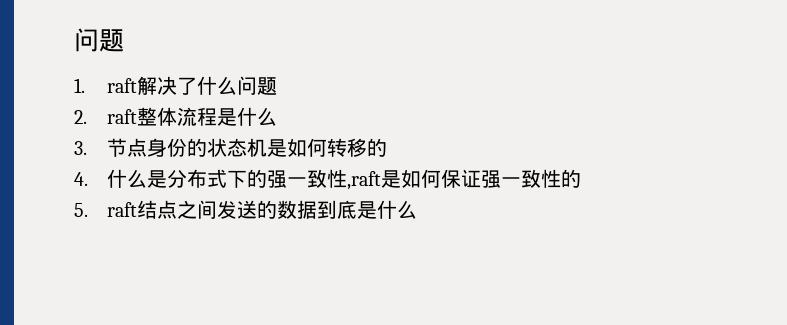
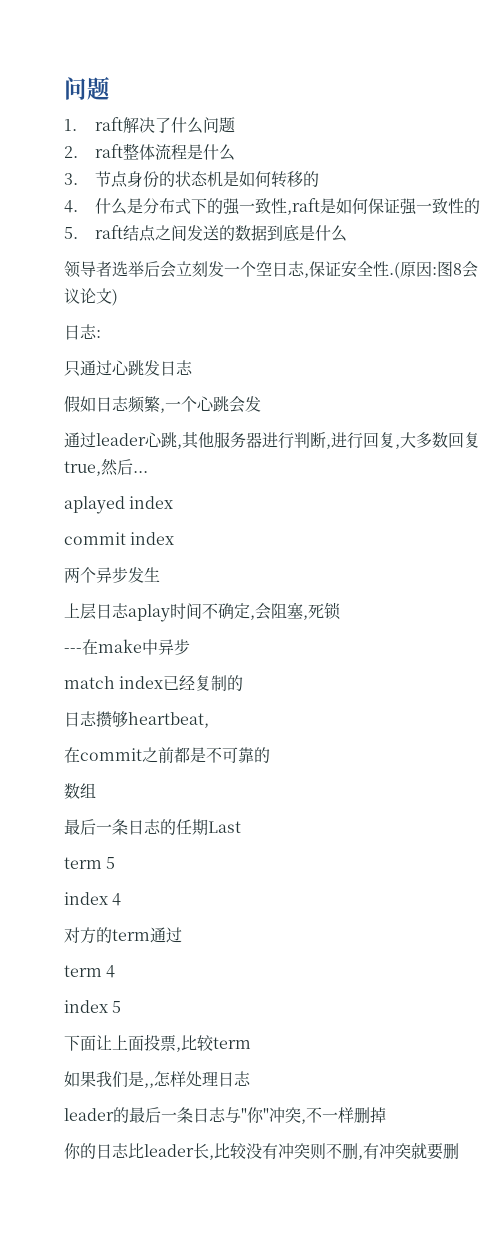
(417, 209) none -> [64,261,478,279] [64,288,118,306] [64,324,101,340] [64,360,193,377] [64,396,261,413] [64,432,480,449] [64,459,148,476] [64,496,174,514] [64,532,175,545] [64,567,160,583] [64,602,341,622] [64,639,190,655] [64,675,244,691] [64,711,209,728] [64,747,270,763] [64,783,96,799] [64,819,241,835] [64,857,116,869] [64,892,122,906] [64,927,182,944] [64,965,116,978] [64,1000,122,1013] [64,1034,251,1052] [64,1071,251,1088] [64,1107,386,1124] [64,1143,459,1160] // 领导者选举后会立刻发一个空日志,保证安全性.(原因:图8会议论文) // 日志: // 只通过心跳发日志 // 假如日志频繁,一个心跳会发 // 通过leader心跳,其他服务器进行判断,进行回复,大多数回复true,然后... // aplayed index // commit index // 两个异步发生 // 上层日志aplay时间不确定,会阻塞,死锁 // ---在make中异步 // match index已经复制的 // 日志攒够heartbeat, // 在commit之前都是不可靠的 // 数组 // 最后一条日志的任期Last // term 5 // index 4 // 对方的term通过 // term 4 // index 5 // 下面让上面投票,比较term // 如果我们是,,怎样处理日志 // leader的最后一条日志与"你"冲突,不一样删掉 // 你的日志比leader长,比较没有冲突则不删,有冲突就要删

